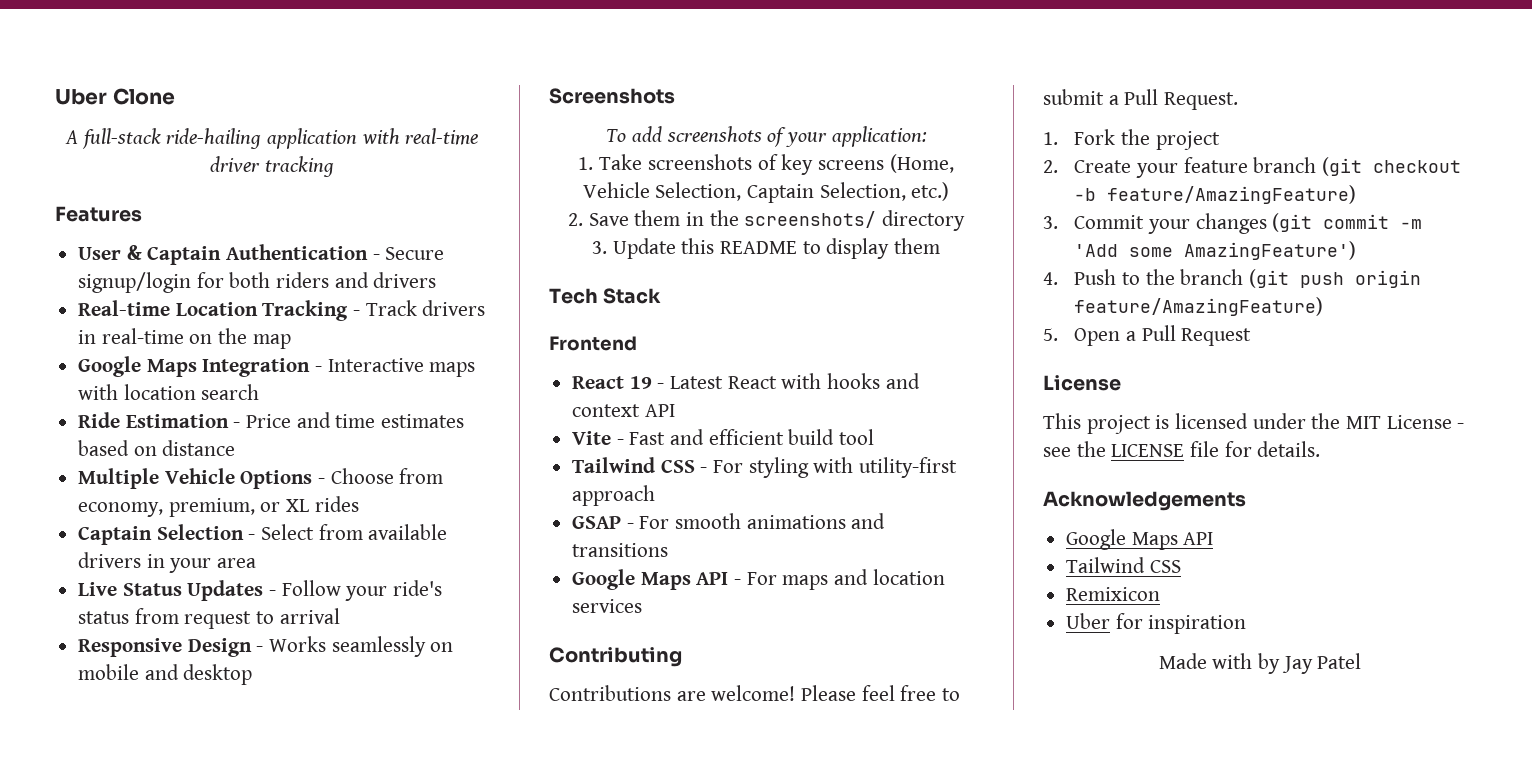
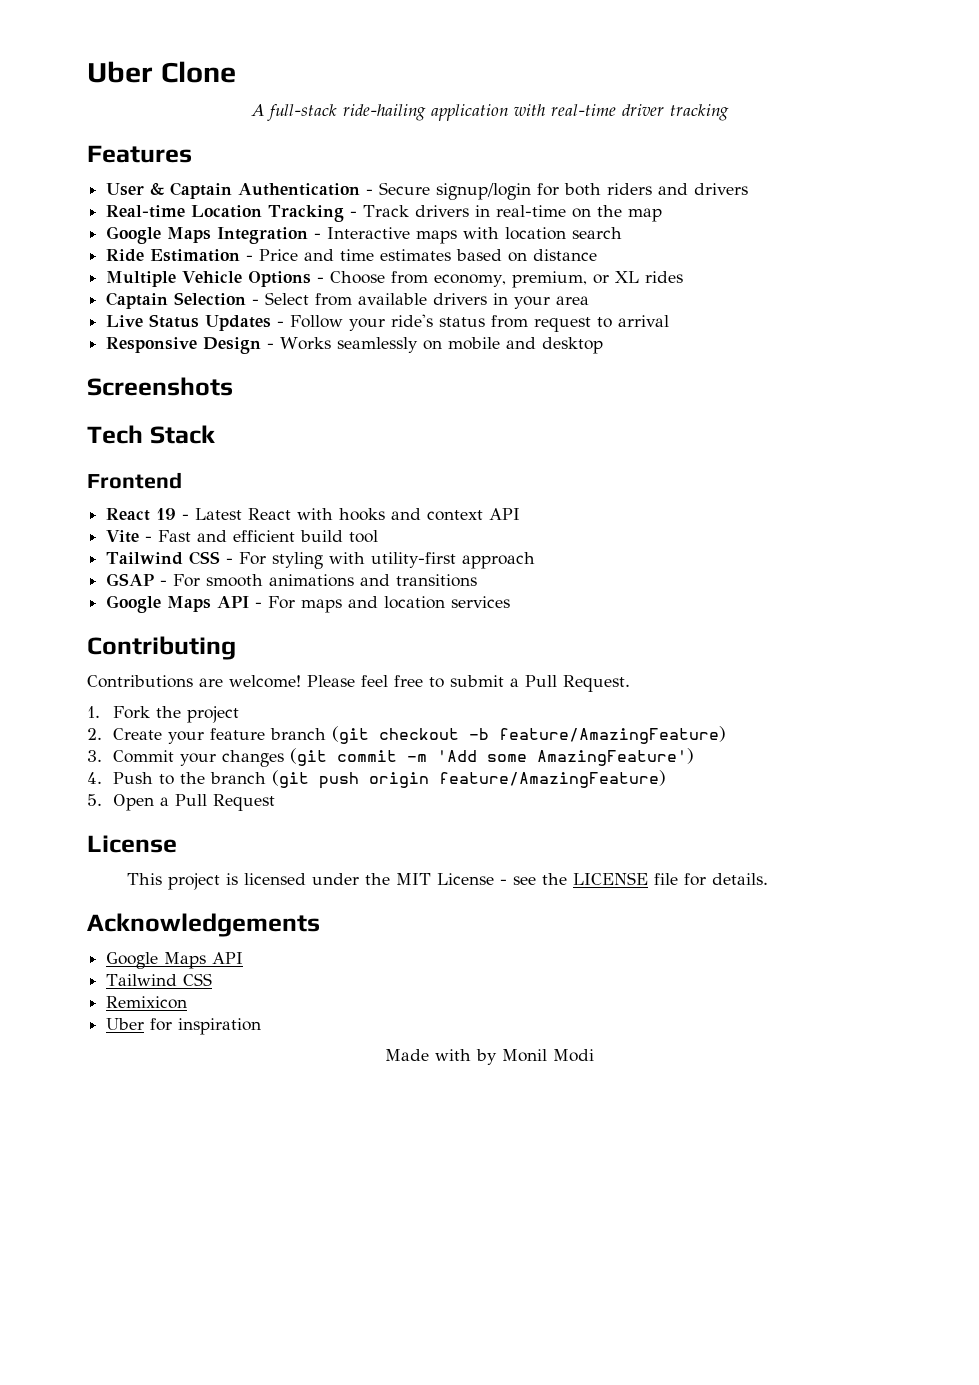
[606,126,927,147] [578,154,954,175] [582,182,950,203] [567,210,966,231] [591,238,941,259] // To add screenshots of your application: // 1. Take screenshots of key screens (Home, Vehicle Selection, Captain Selection, etc.) // 2. Save them in the screenshots/ directory // 3. Update this README to display them -> (233, 386) none
[1281,653,1362,674] Jay Patel -> [502,1049,594,1062] Monil Modi

